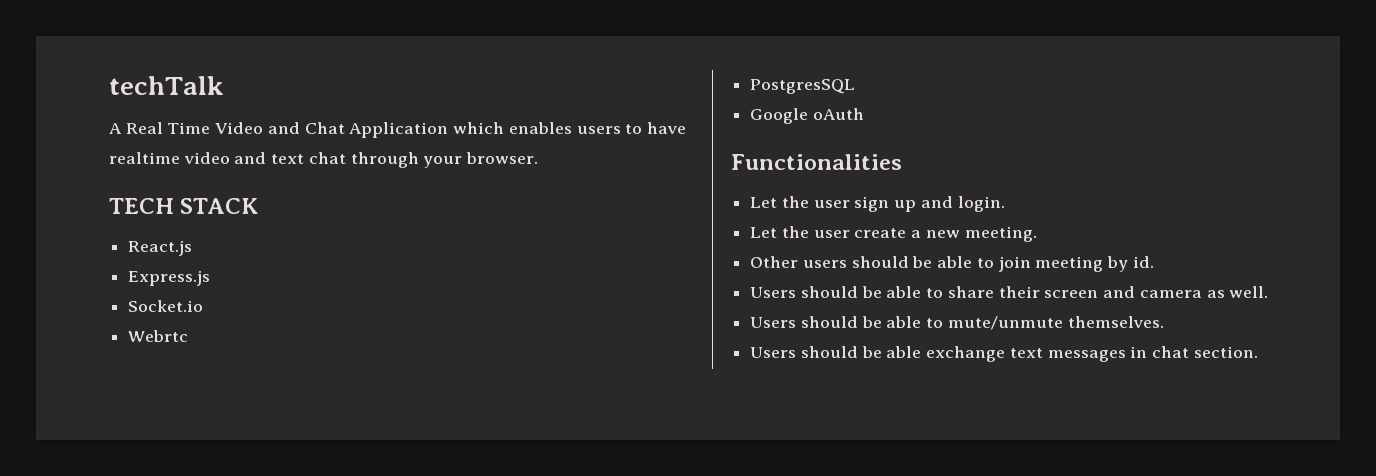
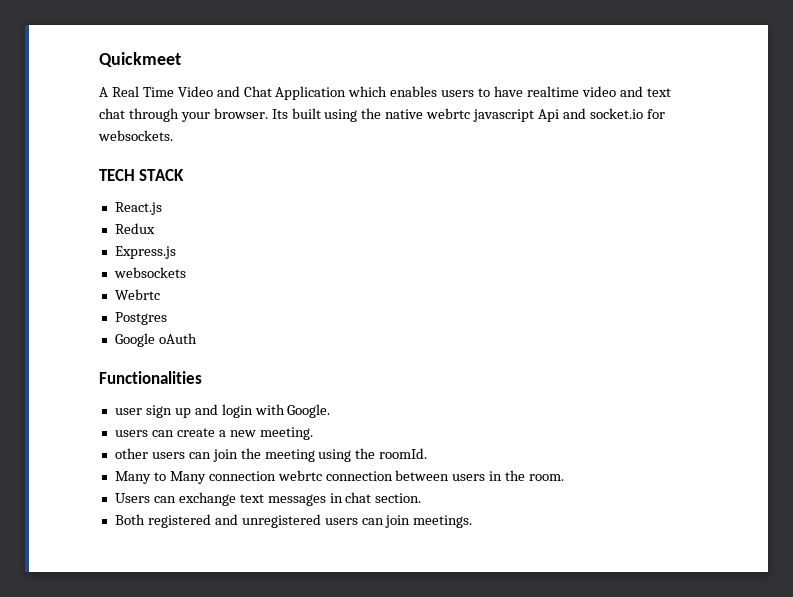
[109,76,224,95] techTalk -> [99,52,181,67] Quickmeet
(539, 158) none -> [271,108,665,122] [98,130,173,141] Its built using the native webrtc javascript Api and socket.io for websockets.
(193, 248) none -> [114,223,155,234] // Redux
[128,300,204,312] Socket.io -> [113,267,186,278] websockets
[750,79,856,94] PostgresSQL -> [114,312,167,325] Postgres
[750,196,809,208] Let the -> (202, 377) none
[957,196,1005,212] [750,226,850,238] login. // Let the user -> [221,404,331,418] [114,430,174,437] login with Google. // users can
[750,256,1154,272] [750,286,1269,298] [750,316,1164,330] [750,346,922,358] Other users should be able to join meeting by id. // Users should be able to share their screen and camera as well. // Users should be able to mute/unmute themselves. // Users should be able -> [114,448,428,462] [114,470,565,484] [114,493,176,503] other users can join the meeting using the roomId. // Many to Many connection webrtc connection between users in the room. // Users can
(1258, 352) none -> [114,514,473,528] // Both registered and unregistered users can join meetings.

